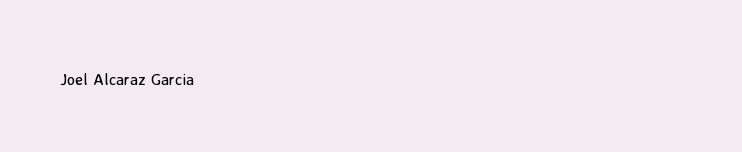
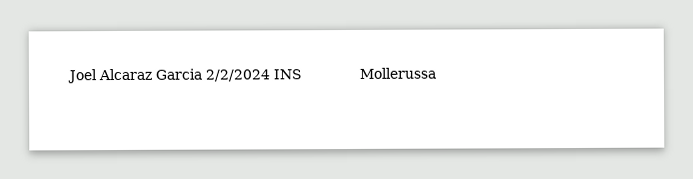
(194, 79) none -> [205,67,436,82] 2/2/2024 INS Mollerussa

